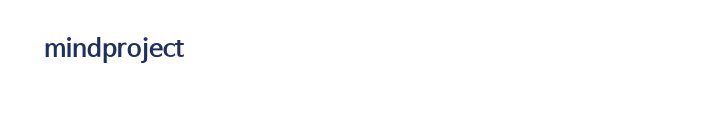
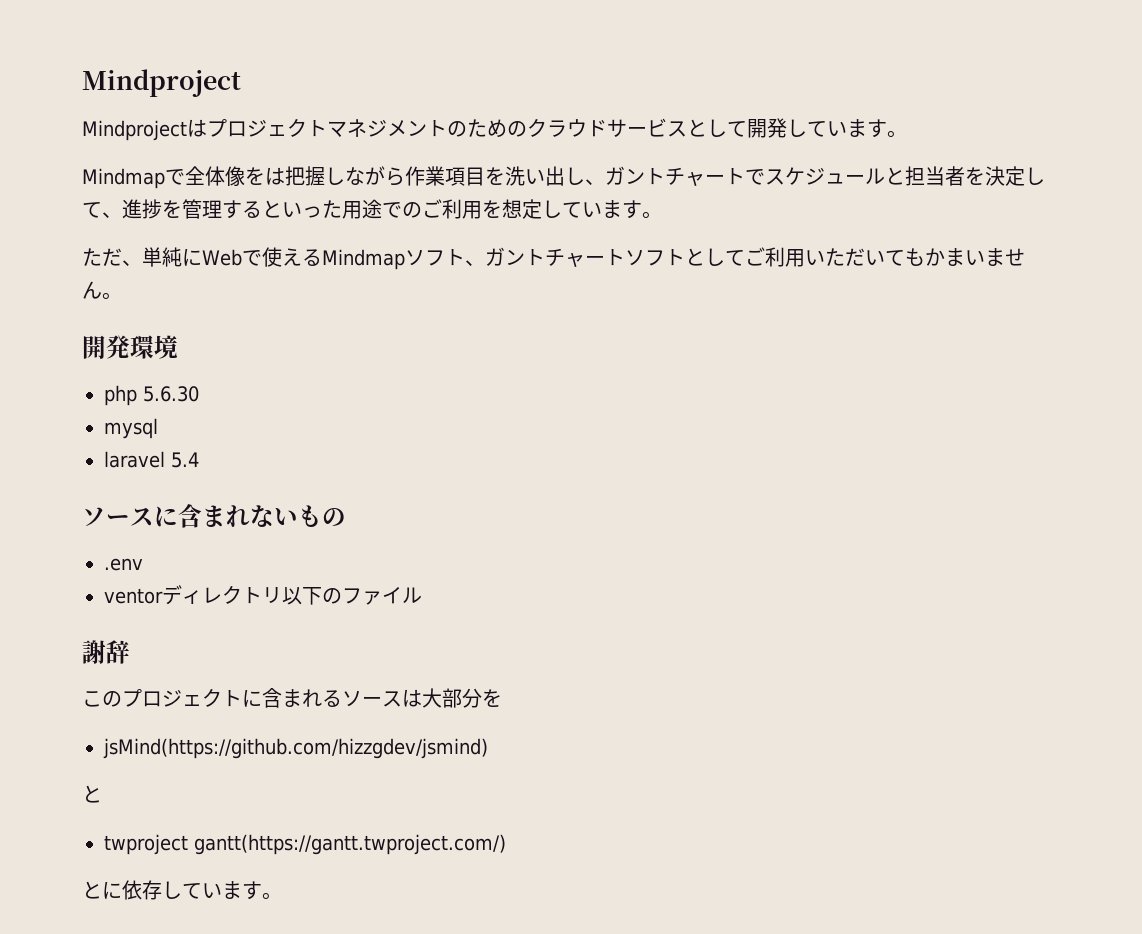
[44,37,184,64] mindproject -> [82,69,241,97] [82,118,907,141] [82,166,1045,189] [82,199,662,219] [82,247,1025,270] [82,281,122,300] [82,335,178,359] [104,385,199,406] [104,418,158,439] [104,451,199,468] [82,504,346,528] [104,558,143,571] [104,585,422,605] [82,640,130,664] [82,688,502,708] [103,738,488,759] [82,785,102,803] [104,834,506,855] [82,880,282,900] Mindproject // Mindprojectはプロジェクトマネジメントのためのクラウドサービスとして開発しています。 // Mindmapで全体像をは把握しながら作業項目を洗い出し、ガントチャートでスケジュールと担当者を決定して、進捗を管理するといった用途でのご利用を想定しています。 // ただ、単純にWebで使えるMindmapソフト、ガントチャートソフトとしてご利用いただいてもかまいません。 // 開発環境 // php 5.6.30 // mysql // laravel 5.4 // ソースに含まれないもの // .env // ventorディレクトリ以下のファイル // 謝辞 // このプロジェクトに含まれるソースは大部分を // jsMind(https://github.com/hizzgdev/jsmind) // と // twproject gantt(https://gantt.twproject.com/) // とに依存しています。

